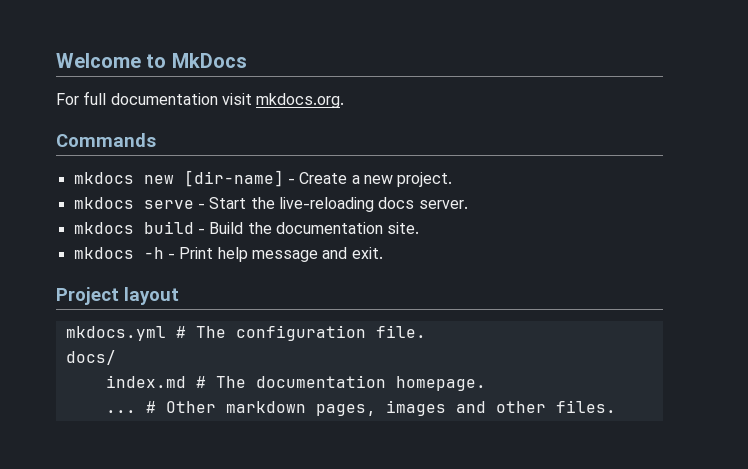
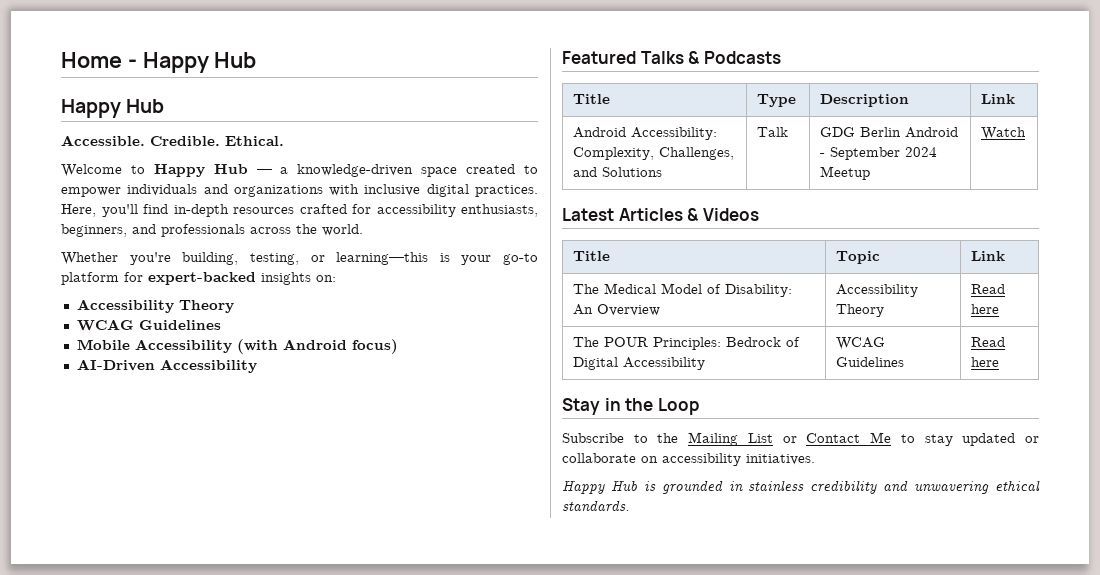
[56,53,247,68] [56,91,345,108] [56,133,156,147] [73,170,453,187] [73,197,468,212] [73,221,420,234] [73,247,383,262] [56,287,179,305] [65,325,426,341] [65,350,116,365] [105,375,486,391] [105,400,616,416] Welcome to MkDocs // For full documentation visit mkdocs.org. // Commands // mkdocs new [dir-name] - Create a new project. // mkdocs serve - Start the live-reloading docs server. // mkdocs build - Build the documentation site. // mkdocs -h - Print help message and exit. // Project layout // mkdocs.yml # The configuration file. // docs/ // index.md # The documentation homepage. // ... # Other markdown pages, images and other files. -> [61,52,257,73] [61,99,165,118] [61,135,284,146] [61,164,538,177] [61,184,538,197] [61,204,538,217] [61,224,363,237] [61,252,538,265] [61,272,336,285] [76,299,234,313] [76,319,221,331] [76,339,398,354] [76,359,257,373] [562,51,781,64] [573,94,611,104] [757,94,797,107] [820,94,910,107] [981,94,1016,104] [573,127,718,140] [573,147,735,160] [573,167,663,177] [757,127,789,137] [820,127,959,138] [820,147,938,160] [820,166,871,180] [981,127,1027,140] [562,208,759,221] [573,251,611,261] [836,251,881,264] [971,251,1006,261] [573,283,793,297] [573,304,661,316] [836,284,919,297] [836,304,885,317] [971,284,1006,294] [971,304,1000,314] [573,337,801,350] [573,357,706,370] [836,337,886,350] [836,357,905,367] [971,337,1006,347] [971,357,1000,367] [562,398,699,415] [562,432,1039,446] [562,453,815,466] [562,480,1040,494] [562,500,630,512] Home - Happy Hub // Happy Hub // Accessible. Credible. Ethical. // Welcome to Happy Hub — a knowledge-driven space created to empower individuals and organizations with inclusive digital practices. Here, you'll find in-depth resources crafted for accessibility enthusiasts, beginners, and professionals across the world. // Whether you're building, testing, or learning—this is your go-to platform for expert-backed insights on: // Accessibility Theory // WCAG Guidelines // Mobile Accessibility (with Android focus) // AI-Driven Accessibility // Featured Talks & Podcasts // Title | Type | Description | Link // Android Accessibility: Complexity, Challenges, and Solutions | Talk | GDG Berlin Android - September 2024 Meetup | Watch // Latest Articles & Videos // Title | Topic | Link // The Medical Model of Disability: An Overview | Accessibility Theory | Read here // The POUR Principles: Bedrock of Digital Accessibility | WCAG Guidelines | Read here // Stay in the Loop // Subscribe to the Mailing List or Contact Me to stay updated or collaborate on accessibility initiatives. // Happy Hub is grounded in stainless credibility and unwavering ethical standards.

